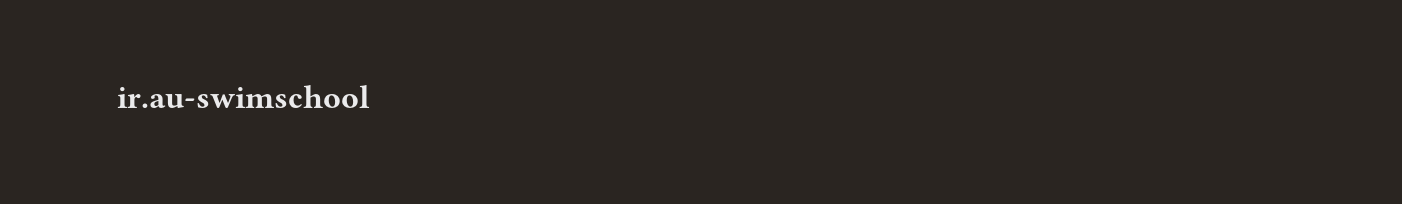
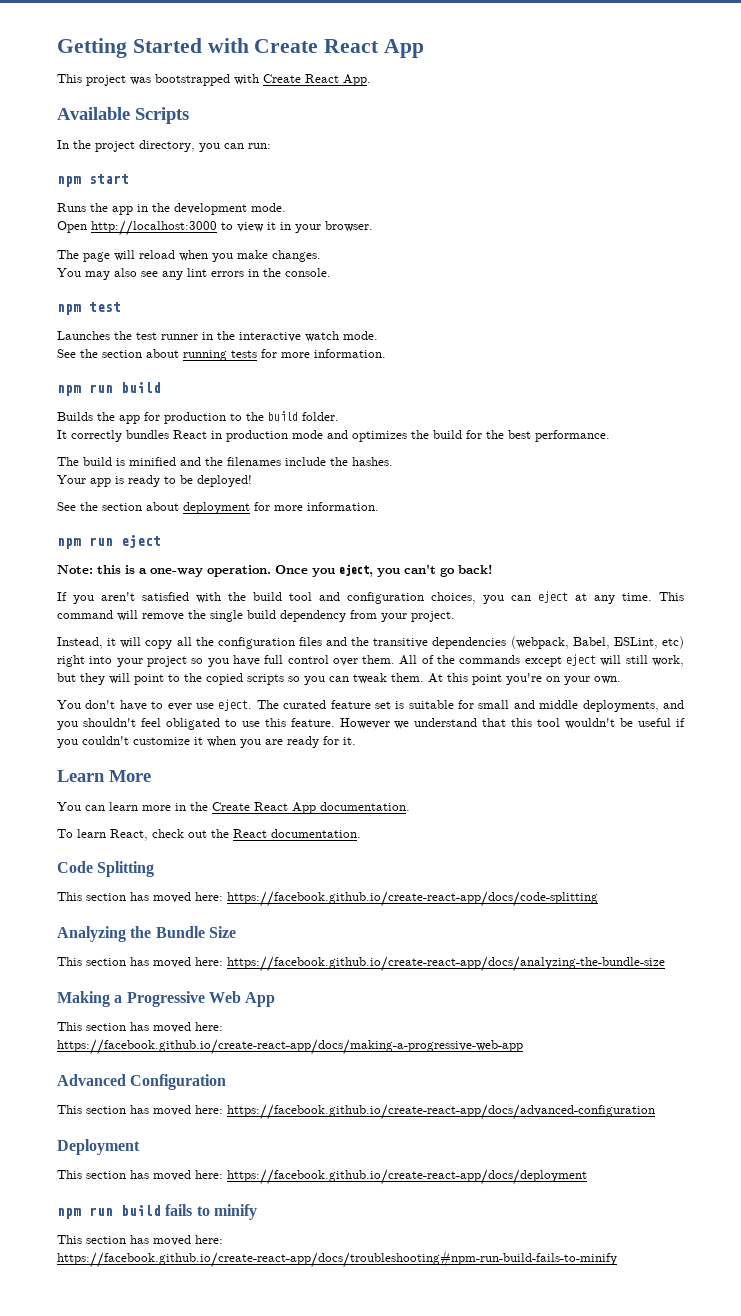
[117,85,370,108] ir.au-swimschool -> [57,38,425,58] [57,74,371,86] [57,107,189,124] [57,140,271,152] [57,174,129,187] [57,203,286,215] [57,220,373,236] [57,250,321,262] [57,268,331,280] [57,302,121,315] [57,331,378,342] [57,349,386,361] [57,382,161,396] [57,411,339,424] [57,430,610,442] [57,457,393,466] [57,475,252,487] [57,502,379,514] [57,535,161,549] [57,564,493,577] [57,591,684,604] [57,610,455,622] [57,636,684,649] [57,654,684,667] [57,673,621,685] [57,699,685,712] [57,718,686,730] [57,736,356,748] [57,770,151,782] [57,802,410,814] [57,829,361,841] [57,861,155,877] [57,891,598,907] [57,926,236,942] [57,956,665,972] [57,991,276,1007] [57,1022,223,1033] [57,1039,523,1055] [57,1074,227,1090] [57,1104,655,1120] [57,1139,140,1155] [57,1169,587,1185] [57,1204,257,1220] [57,1235,223,1246] [57,1250,617,1268] Getting Started with Create React App // This project was bootstrapped with Create React App. // Available Scripts // In the project directory, you can run: // npm start // Runs the app in the development mode. // Open http://localhost:3000 to view it in your browser. // The page will reload when you make changes. // You may also see any lint errors in the console. // npm test // Launches the test runner in the interactive watch mode. // See the section about running tests for more information. // npm run build // Builds the app for production to the build folder. // It correctly bundles React in production mode and optimizes the build for the best performance. // The build is minified and the filenames include the hashes. // Your app is ready to be deployed! // See the section about deployment for more information. // npm run eject // Note: this is a one-way operation. Once you eject, you can't go back! // If you aren't satisfied with the build tool and configuration choices, you can eject at any time. This command will remove the single build dependency from your project. // Instead, it will copy all the configuration files and the transitive dependencies (webpack, Babel, ESLint, etc) right into your project so you have full control over them. All of the commands except eject will still work, but they will point to the copied scripts so you can tweak them. At this point you're on your own. // You don't have to ever use eject. The curated feature set is suitable for small and middle deployments, and you shouldn't feel obligated to use this feature. However we understand that this tool wouldn't be useful if you couldn't customize it when you are ready for it. // Learn More // You can learn more in the Create React App documentation. // To learn React, check out the React documentation. // Code Splitting // This section has moved here: https://facebook.github.io/create-react-app/docs/code-splitting // Analyzing the Bundle Size // This section has moved here: https://facebook.github.io/create-react-app/docs/analyzing-the-bundle-size // Making a Progressive Web App // This section has moved here: https://facebook.github.io/create-react-app/docs/making-a-progressive-web-app // Advanced Configuration // This section has moved here: https://facebook.github.io/create-react-app/docs/advanced-configuration // Deployment // This section has moved here: https://facebook.github.io/create-react-app/docs/deployment // npm run build fails to minify // This section has moved here: https://facebook.github.io/create-react-app/docs/troubleshooting#npm-run-build-fails-to-minify

